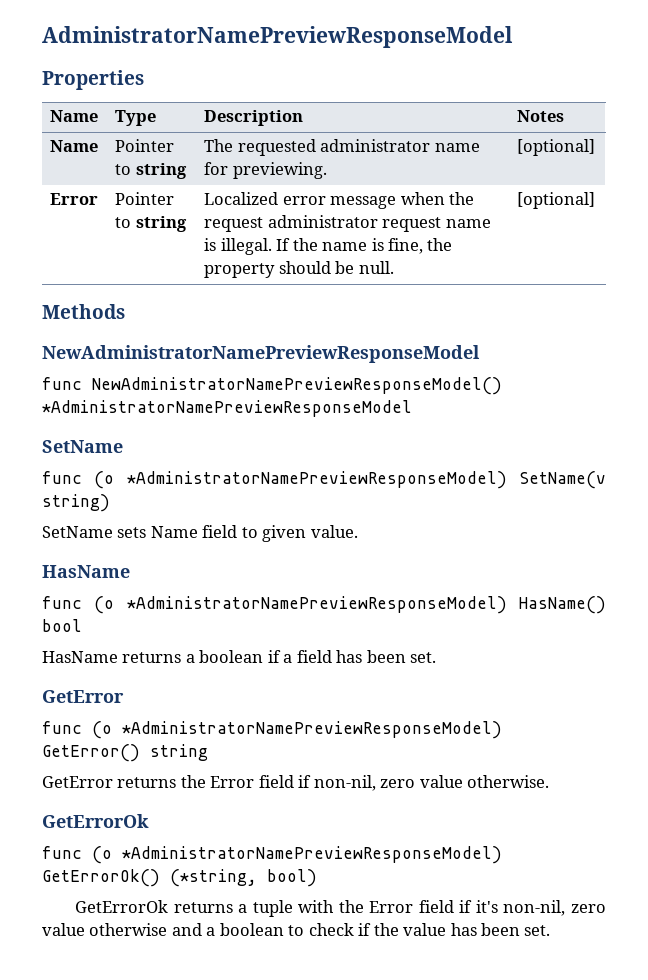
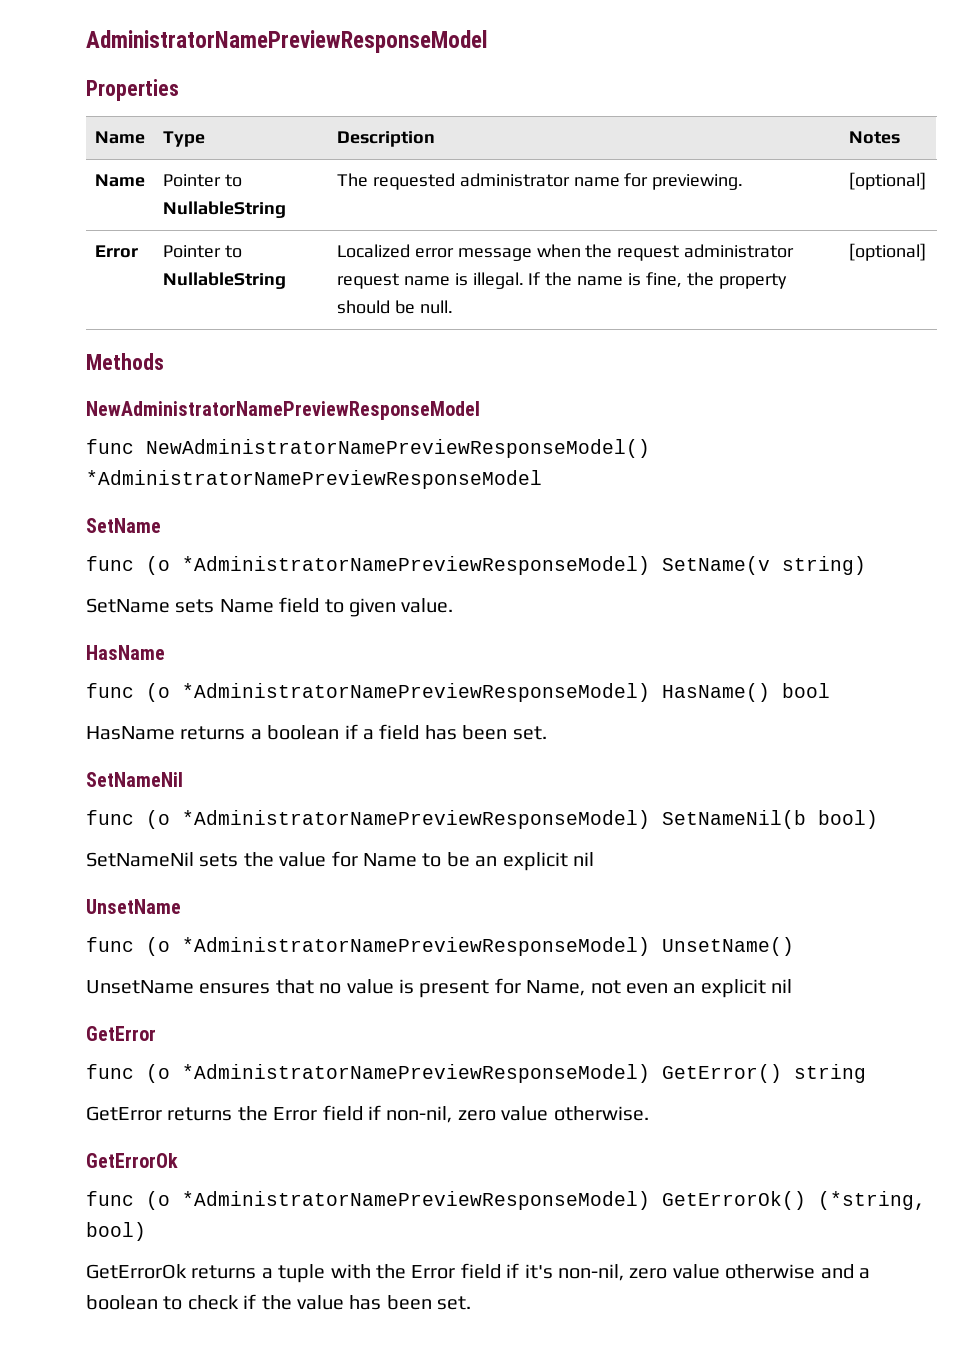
[135,163,187,179] string -> [162,201,286,218] NullableString
[135,216,187,232] string -> [162,272,286,289] NullableString
(437, 657) none -> [86,772,183,787] [86,810,878,829] [86,851,594,871] [86,899,181,914] [86,937,794,956] [86,978,793,998] // SetNameNil // func (o *AdministratorNamePreviewResponseModel) SetNameNil(b bool) // SetNameNil sets the value for Name to be an explicit nil // UnsetName // func (o *AdministratorNamePreviewResponseModel) UnsetName() // UnsetName ensures that no value is present for Name, not even an explicit nil

